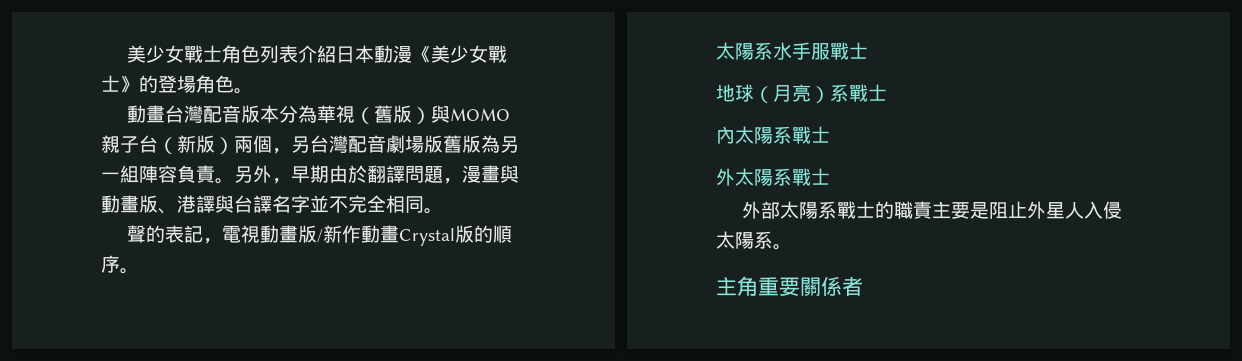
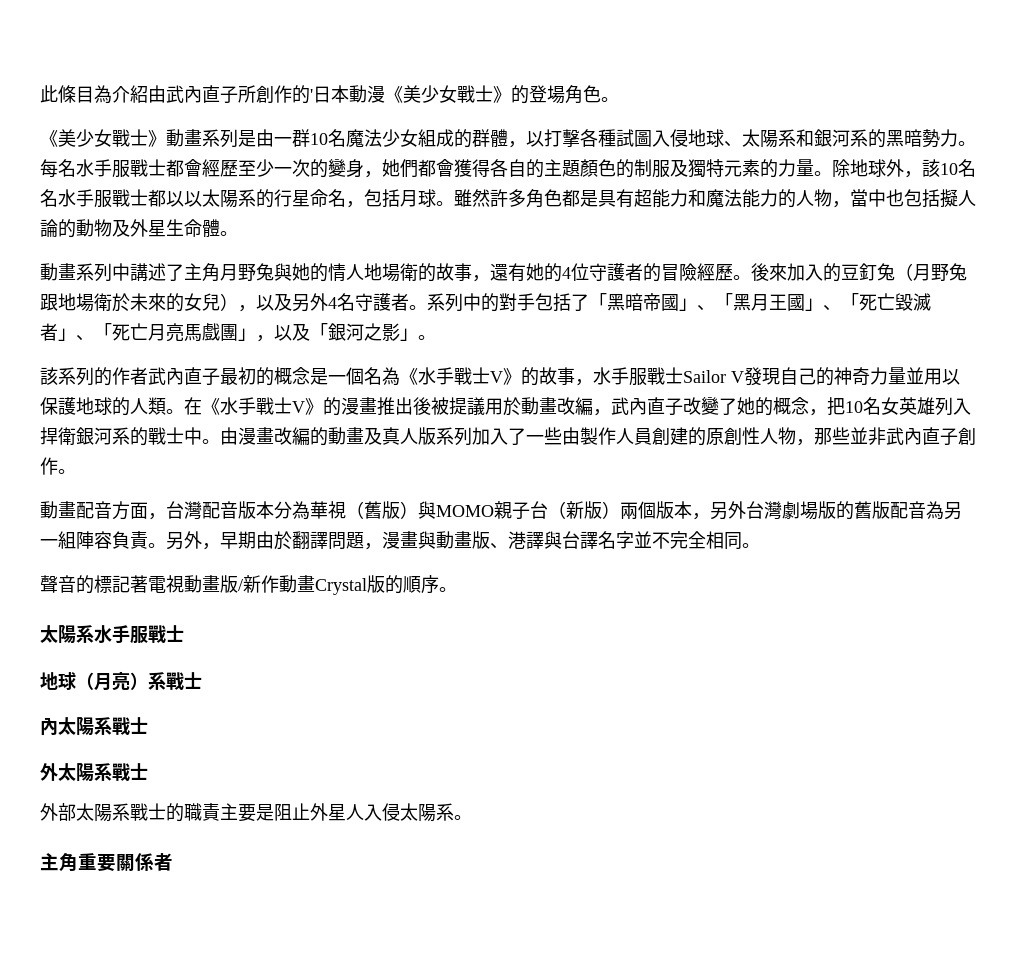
[127,45,337,63] 美少女戰士角色列表介紹 -> [40,85,313,104] 此條目為介紹由武內直子所創作的'
[127,105,166,123] 動畫 -> [40,129,976,148] [40,158,976,178] [40,189,976,208] [40,219,238,238] [40,263,967,282] [40,293,931,312] [40,323,436,342] [40,367,960,386] [40,396,971,416] [40,427,976,446] [40,457,76,475] [40,501,166,520] 《美少女戰士》動畫系列是由一群10名魔法少女組成的群體，以打擊各種試圖入侵地球、太陽系和銀河系的黑暗勢力。每名水手服戰士都會經歷至少一次的變身，她們都會獲得各自的主題顏色的制服及獨特元素的力量。除地球外，該10名名水手服戰士都以以太陽系的行星命名，包括月球。雖然許多角色都是具有超能力和魔法能力的人物，當中也包括擬人論的動物及外星生命體。 // 動畫系列中講述了主角月野兔與她的情人地場衛的故事，還有她的4位守護者的冒險經歷。後來加入的豆釘兔（月野兔跟地場衛於未來的女兒），以及另外4名守護者。系列中的對手包括了「黑暗帝國」、「黑月王國」、「死亡毀滅者」、「死亡月亮馬戲團」，以及「銀河之影」。 // 該系列的作者武內直子最初的概念是一個名為《水手戰士V》的故事，水手服戰士Sailor V發現自己的神奇力量並用以保護地球的人類。在《水手戰士V》的漫畫推出後被提議用於動畫改編，武內直子改變了她的概念，把10名女英雄列入捍衛銀河系的戰士中。由漫畫改編的動畫及真人版系列加入了一些由製作人員創建的原創性人物，那些並非武內直子創作。 // 動畫配音方面，
[272,135,481,154] ，另台灣配音劇場版舊版 -> [656,501,926,520] 版本，另外台灣劇場版的舊版配音
[146,225,223,244] 的表記， -> [58,575,148,594] 音的標記著

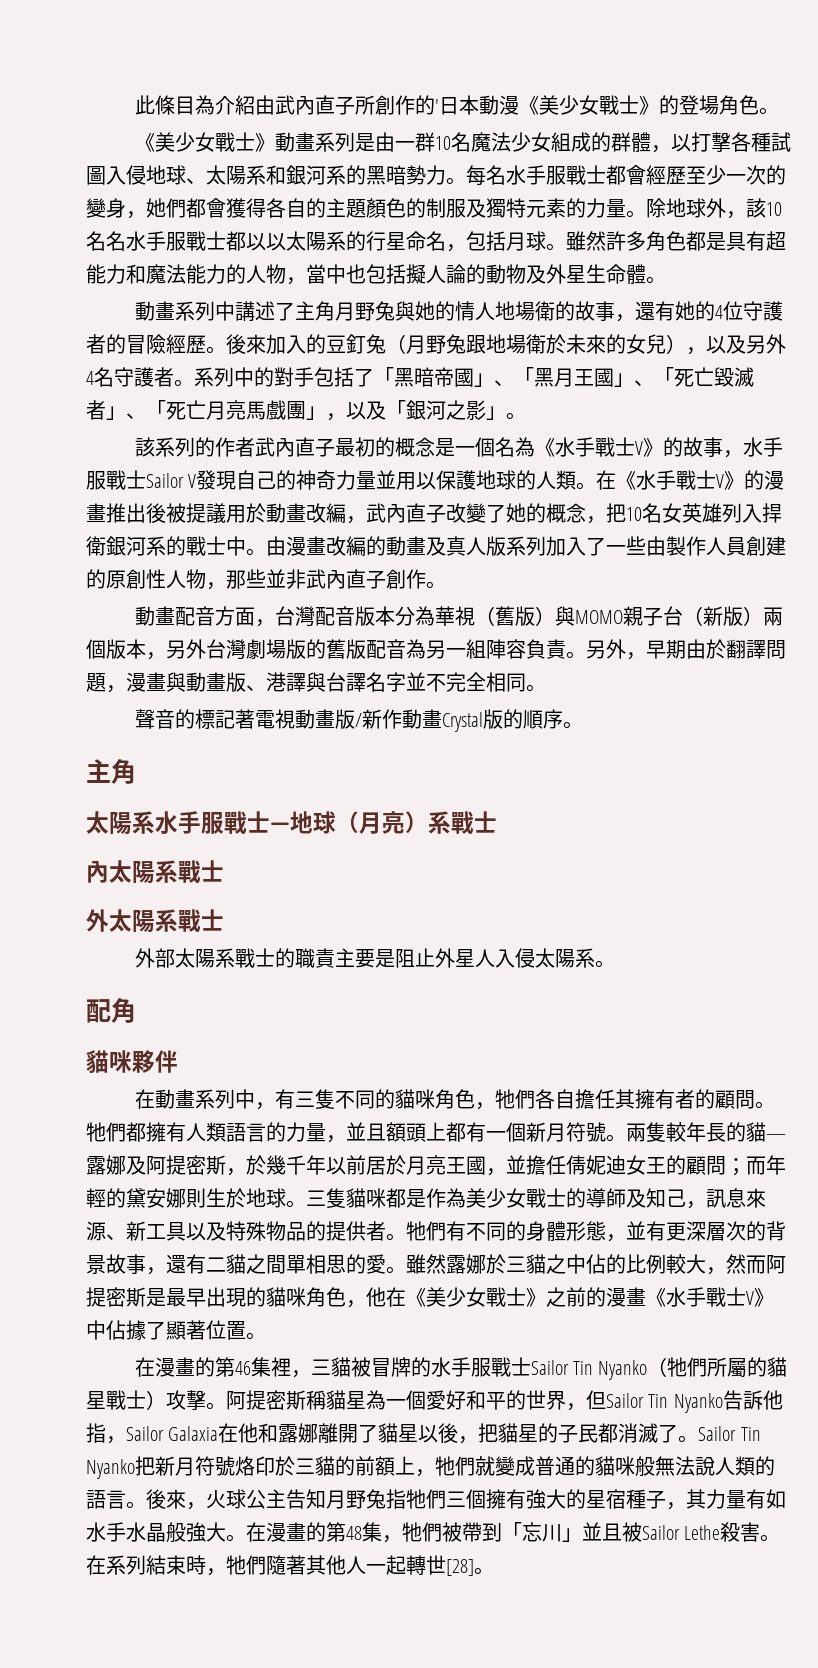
(457, 589) none -> [86,759,136,784] // 主角
(184, 633) // -> [270,822,290,831] —
[40,853,173,872] 主角重要關係者 -> [86,998,136,1023] [86,1050,178,1073] [134,1089,775,1110] [86,1122,786,1143] [86,1155,786,1176] [86,1188,766,1209] [86,1221,786,1242] [86,1254,786,1275] [86,1287,774,1308] [86,1320,266,1340] [134,1357,788,1380] [86,1390,783,1413] [86,1423,761,1444] [86,1456,775,1479] [86,1489,786,1510] [86,1522,781,1543] [86,1555,494,1576] 配角 // 貓咪夥伴 // 在動畫系列中，有三隻不同的貓咪角色，牠們各自擔任其擁有者的顧問。牠們都擁有人類語言的力量，並且額頭上都有一個新月符號。兩隻較年長的貓—露娜及阿提密斯，於幾千年以前居於月亮王國，並擔任倩妮迪女王的顧問；而年輕的黛安娜則生於地球。三隻貓咪都是作為美少女戰士的導師及知己，訊息來源、新工具以及特殊物品的提供者。牠們有不同的身體形態，並有更深層次的背景故事，還有二貓之間單相思的愛。雖然露娜於三貓之中佔的比例較大，然而阿提密斯是最早出現的貓咪角色，他在《美少女戰士》之前的漫畫《水手戰士V》中佔據了顯著位置。 // 在漫畫的第46集裡，三貓被冒牌的水手服戰士Sailor Tin Nyanko（牠們所屬的貓星戰士）攻擊。阿提密斯稱貓星為一個愛好和平的世界，但Sailor Tin Nyanko告訴他指，Sailor Galaxia在他和露娜離開了貓星以後，把貓星的子民都消滅了。Sailor Tin Nyanko把新月符號烙印於三貓的前額上，牠們就變成普通的貓咪般無法說人類的語言。後來，火球公主告知月野兔指牠們三個擁有強大的星宿種子，其力量有如水手水晶般強大。在漫畫的第48集，牠們被帶到「忘川」並且被Sailor Lethe殺害。在系列結束時，牠們隨著其他人一起轉世[28]。

